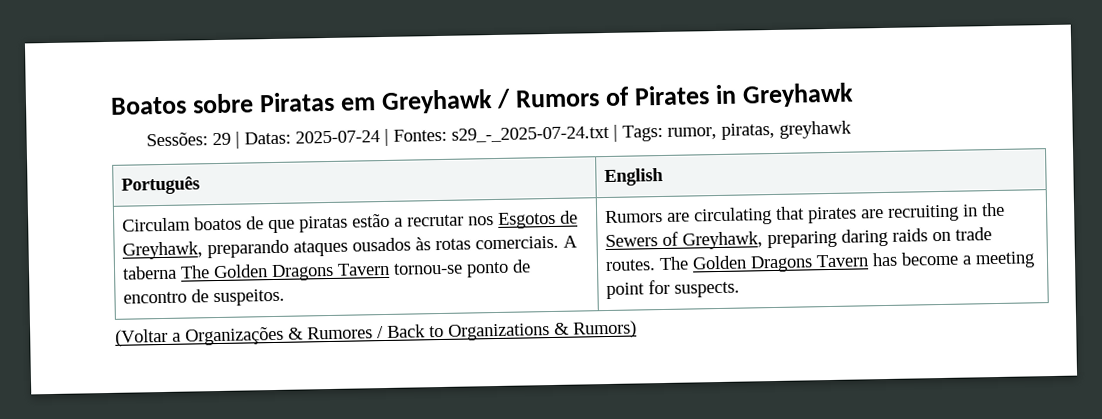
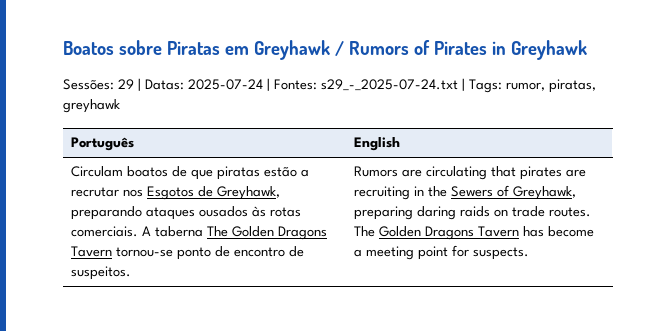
[115,320,637,347] // (Voltar a Organizações & Rumores / Back to Organizations & Rumors) -> (529, 253) none

